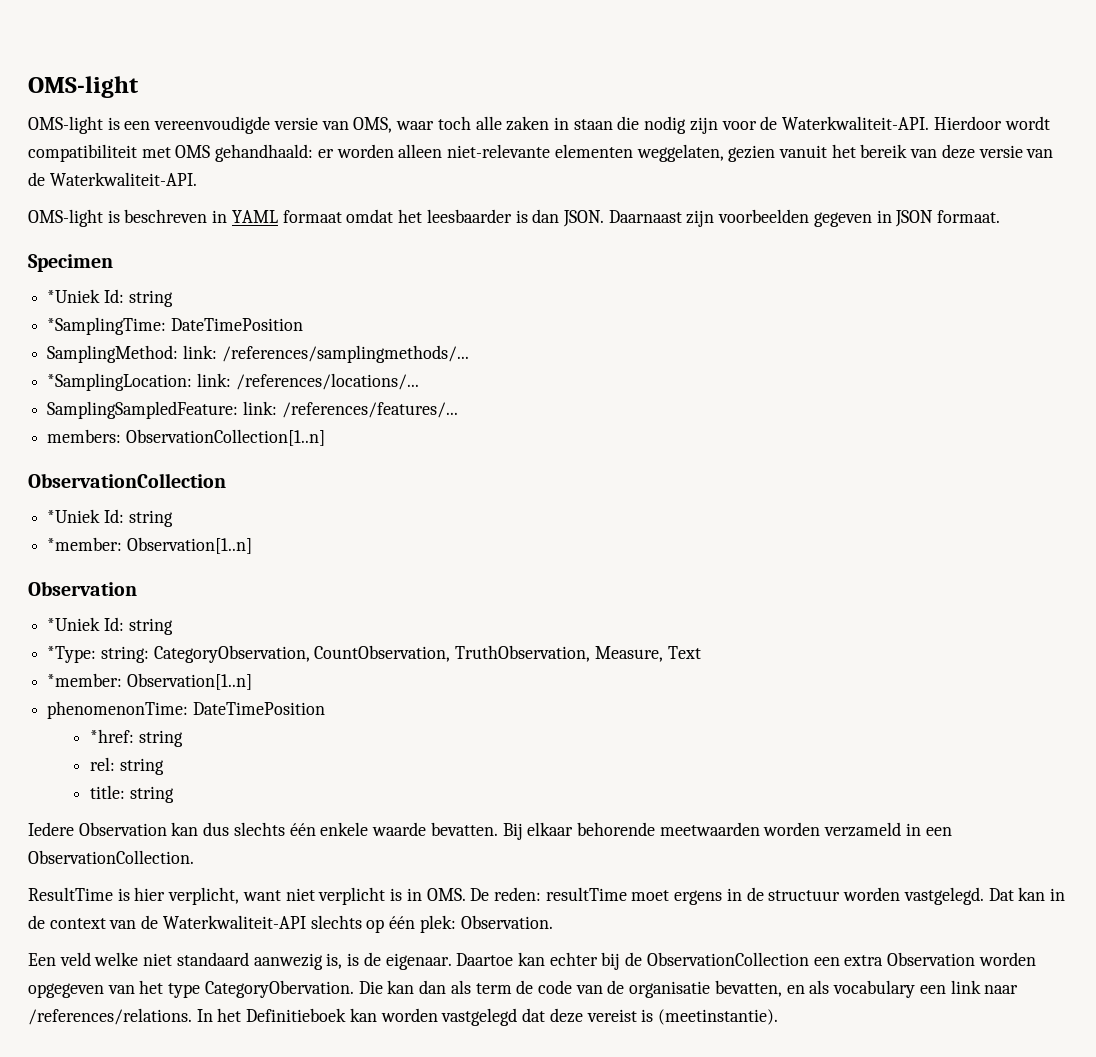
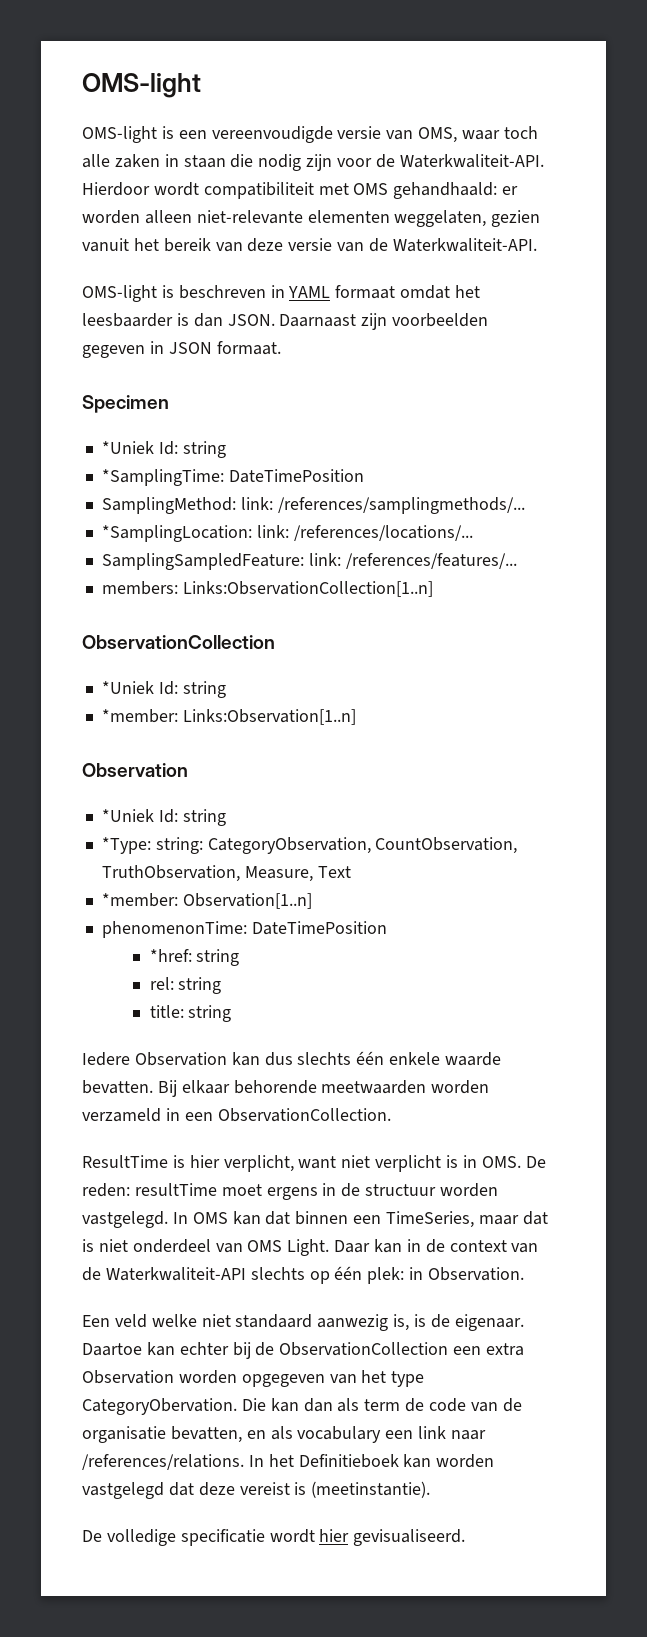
[125,429,325,446] ObservationCollection[1..n] -> [182,581,433,597] Links:ObservationCollection[1..n]
[126,537,252,554] Observation[1..n] -> [182,709,356,725] Links:Observation[1..n]
[988,888,1014,901] Dat -> [172,1211,548,1228] [82,1239,371,1256] In OMS kan dat binnen een TimeSeries, maar dat is niet onderdeel van OMS Light. Daar
(456, 924) none -> [409,1267,424,1280] in
(778, 1017) none -> [82,1529,466,1546] // De volledige specificatie wordt hier gevisualiseerd.

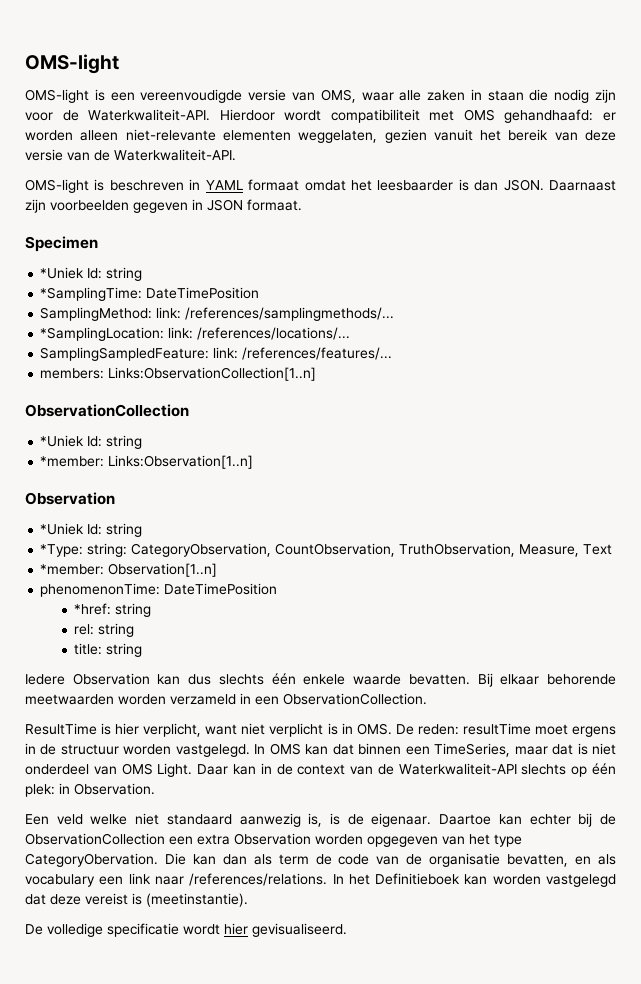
[503,126,538,139] toch -> (394, 96) none
[393,182,498,199] gehandhaald: -> [504,109,594,123] gehandhaafd:

